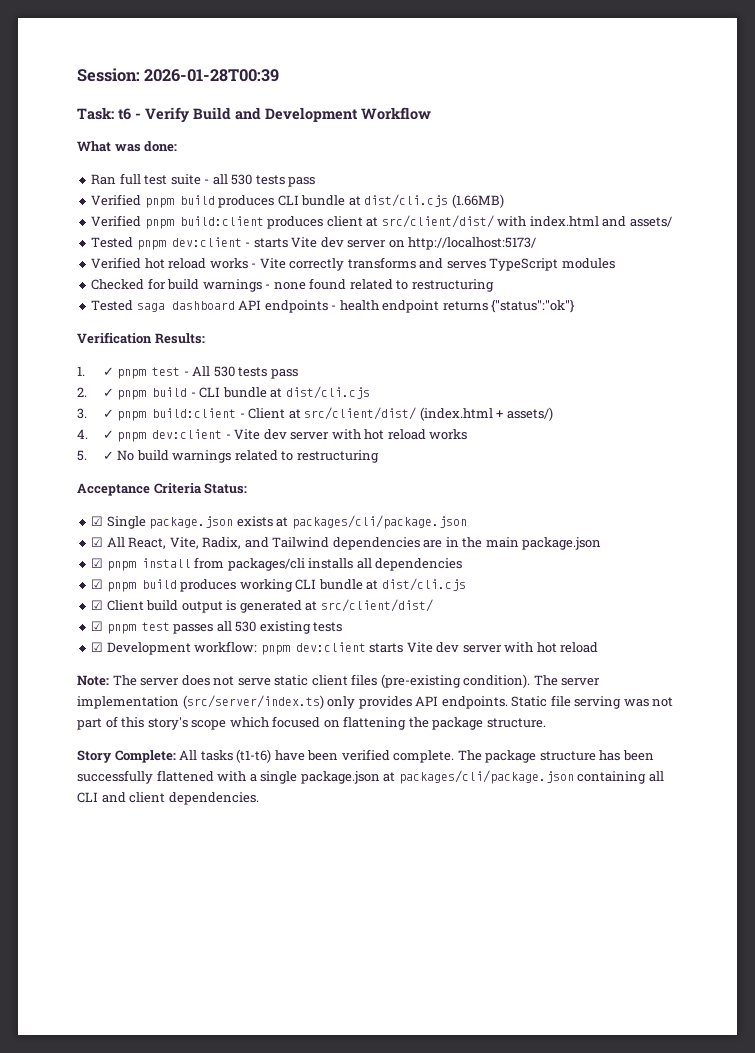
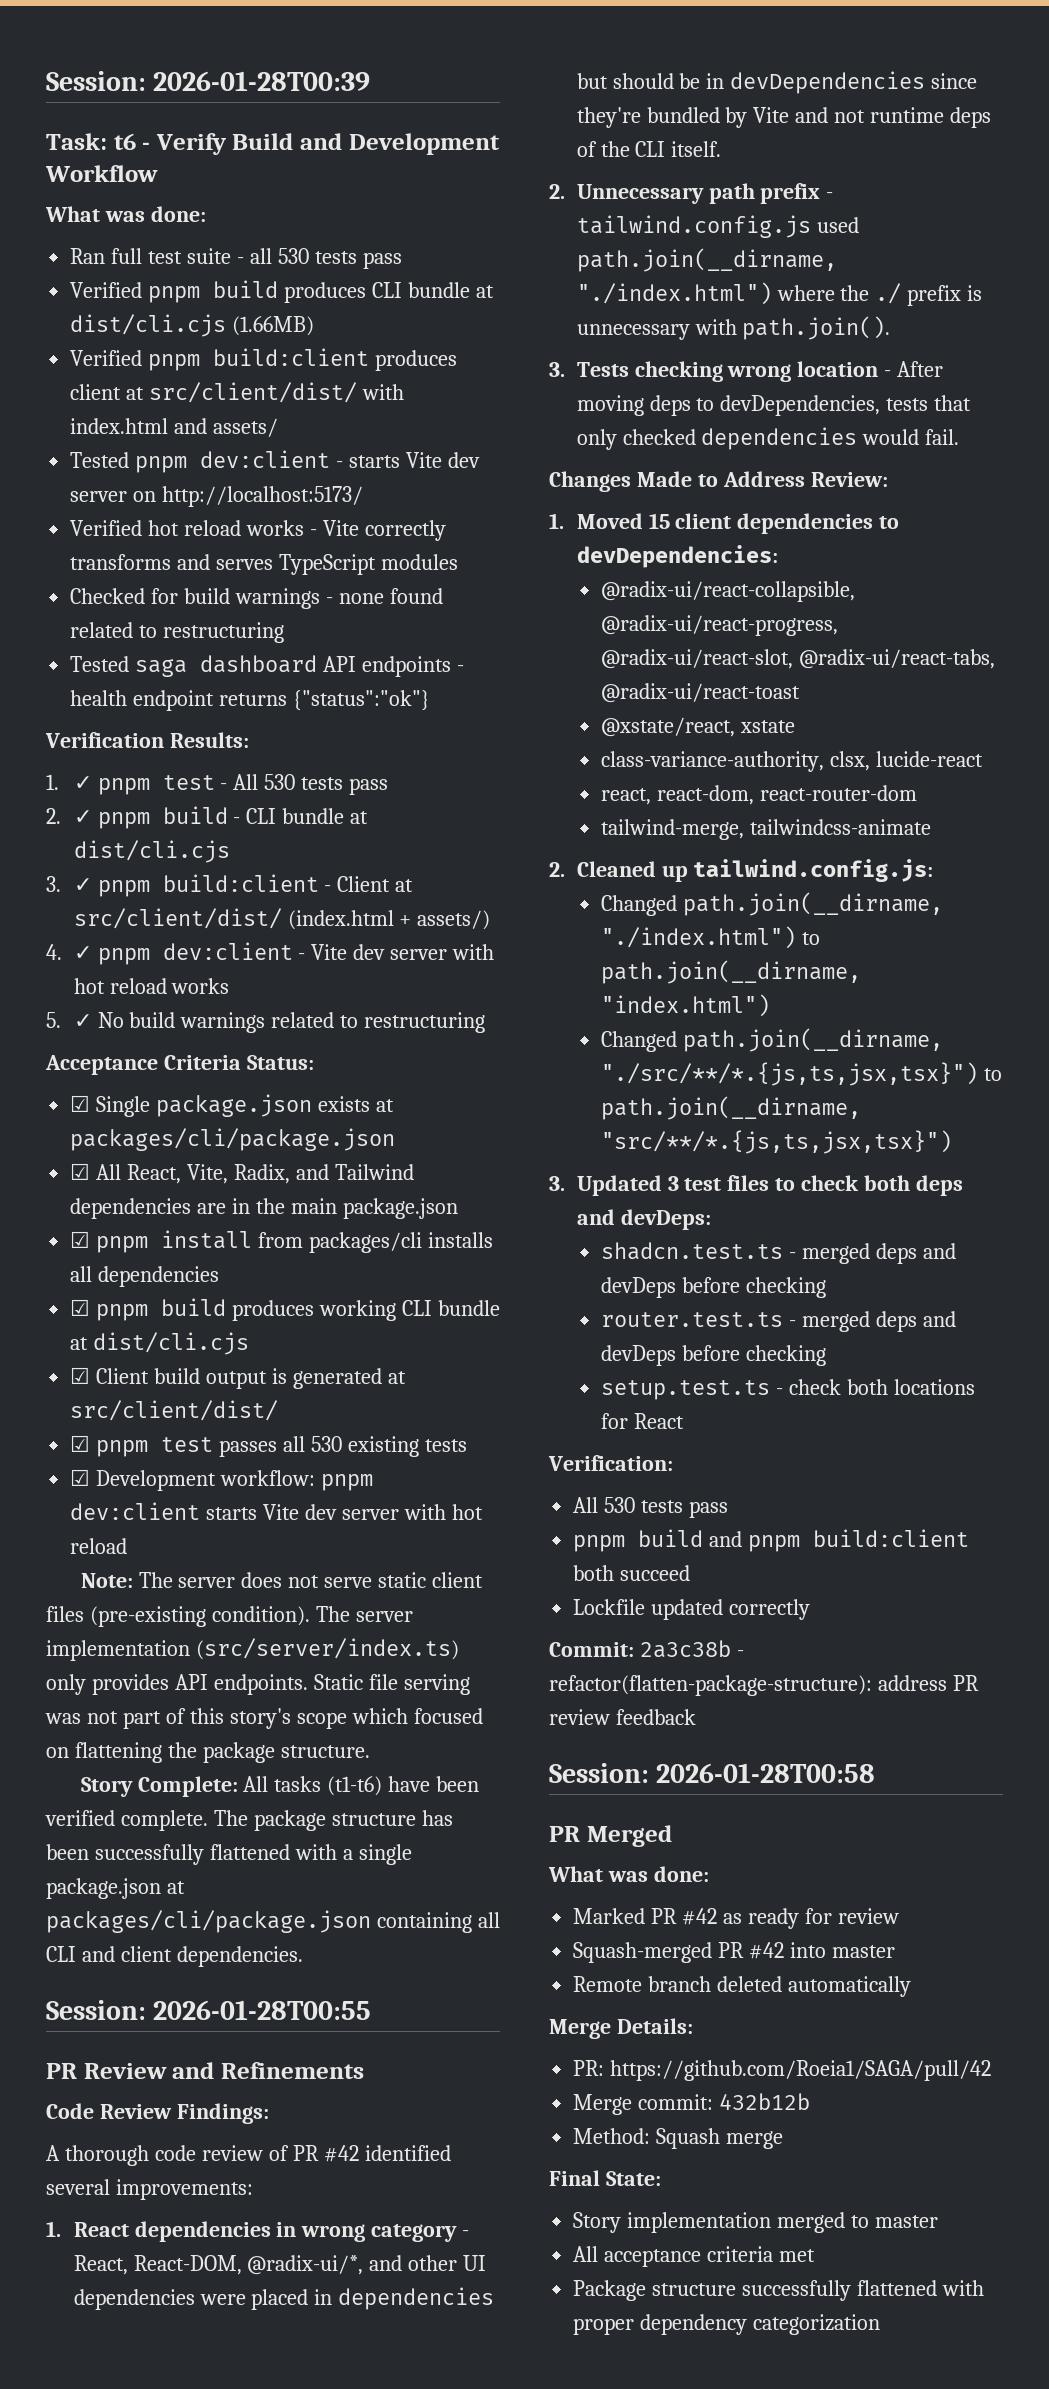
(259, 798) none -> [46,2000,372,2020] [46,2062,364,2079] [46,2103,269,2124] [46,2145,451,2166] [46,2179,253,2200] [46,2221,470,2242] [73,2255,487,2275] [73,2287,495,2310] [576,71,978,94] [576,107,992,128] [576,141,722,157] [549,183,834,204] [576,215,859,238] [576,248,837,272] [576,282,983,306] [576,316,891,340] [549,361,944,382] [576,395,972,416] [576,427,960,450] [549,471,888,492] [549,513,900,534] [576,545,778,568] [600,581,855,602] [600,615,838,636] [600,649,995,669] [600,683,800,703] [600,717,795,737] [600,751,983,772] [600,785,917,805] [600,819,931,840] [549,859,934,882] [600,892,943,916] [600,926,820,949] [600,960,861,984] [600,994,770,1017] [600,1028,943,1052] [600,1062,1002,1086] [600,1096,861,1120] [600,1130,952,1154] [549,1175,964,1196] [576,1209,711,1230] [600,1242,956,1264] [600,1277,826,1298] [600,1311,956,1332] [600,1345,826,1366] [600,1379,975,1400] [600,1413,684,1429] [548,1455,673,1471] [573,1497,729,1518] [573,1529,970,1552] [573,1565,691,1581] [573,1599,811,1620] [549,1640,744,1658] [549,1675,979,1696] [549,1709,696,1725] [549,1763,876,1783] [549,1825,672,1847] [548,1866,709,1882] [573,1908,899,1929] [573,1942,895,1963] [573,1976,912,1997] [549,2018,693,2039] [573,2060,992,2081] [573,2093,811,2115] [573,2128,784,2149] [549,2170,661,2186] [573,2212,938,2233] [573,2246,816,2267] [573,2280,984,2301] [573,2314,881,2335] // Session: 2026-01-28T00:55 // PR Review and Refinements // Code Review Findings: // A thorough code review of PR #42 identified several improvements: // 1. React dependencies in wrong category - React, React-DOM, @radix-ui/*, and other UI dependencies were placed in dependencies but should be in devDependencies since they're bundled by Vite and not runtime deps of the CLI itself. // 2. Unnecessary path prefix - tailwind.config.js used path.join(__dirname, "./index.html") where the ./ prefix is unnecessary with path.join(). // 3. Tests checking wrong location - After moving deps to devDependencies, tests that only checked dependencies would fail. // Changes Made to Address Review: // 1. Moved 15 client dependencies to devDependencies: // @radix-ui/react-collapsible, @radix-ui/react-progress, @radix-ui/react-slot, @radix-ui/react-tabs, @radix-ui/react-toast // @xstate/react, xstate // class-variance-authority, clsx, lucide-react // react, react-dom, react-router-dom // tailwind-merge, tailwindcss-animate // 2. Cleaned up tailwind.config.js: // Changed path.join(__dirname, "./index.html") to path.join(__dirname, "index.html") // Changed path.join(__dirname, "./src/**/*.{js,ts,jsx,tsx}") to path.join(__dirname, "src/**/*.{js,ts,jsx,tsx}") // 3. Updated 3 test files to check both deps and devDeps: // shadcn.test.ts - merged deps and devDeps before checking // router.test.ts - merged deps and devDeps before checking // setup.test.ts - check both locations for React // Verification: // All 530 tests pass // pnpm build and pnpm build:client both succeed // Lockfile updated correctly // Commit: 2a3c38b - refactor(flatten-package-structure): address PR review feedback // Session: 2026-01-28T00:58 // PR Merged // What was done: // Marked PR #42 as ready for review // Squash-merged PR #42 into master // Remote branch deleted automatically // Merge Details: // PR: https://github.com/Roeia1/SAGA/pull/42 // Merge commit: 432b12b // Method: Squash merge // Final State: // Story implementation merged to master // All acceptance criteria met // Package structure successfully flattened with proper dependency categorization

